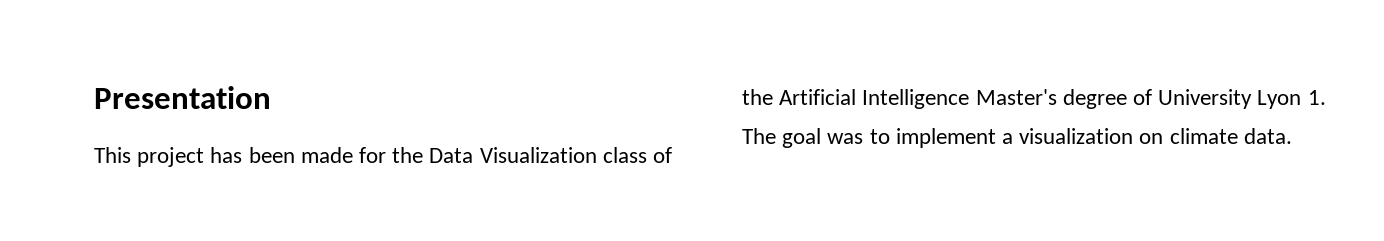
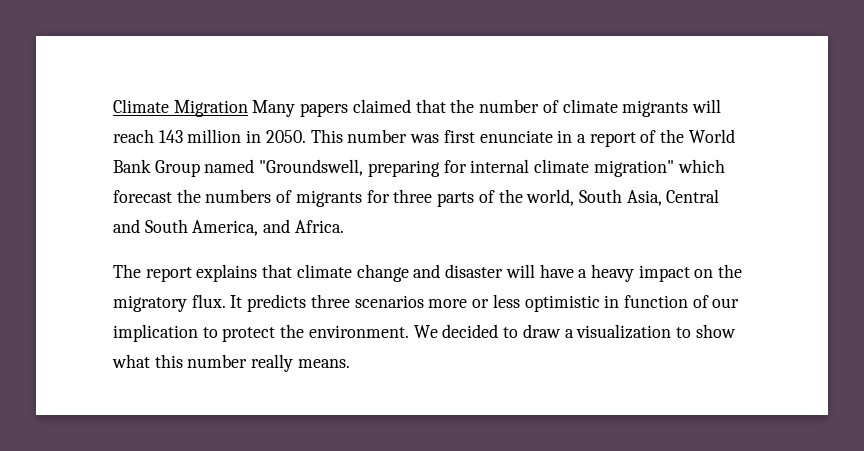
[94,86,271,109] [94,147,673,167] [742,89,1326,109] [742,128,1292,148] Presentation // This project has been made for the Data Visualization class of the Artificial Intelligence Master's degree of University Lyon 1. The goal was to implement a visualization on climate data. -> [113,99,721,117] [113,129,735,147] [113,159,725,177] [113,189,720,207] [113,219,344,236] [113,264,743,282] [113,294,740,312] [113,324,736,342] [112,354,350,372] Climate Migration Many papers claimed that the number of climate migrants will reach 143 million in 2050. This number was first enunciate in a report of the World Bank Group named "Groundswell, preparing for internal climate migration" which forecast the numbers of migrants for three parts of the world, South Asia, Central and South America, and Africa. // The report explains that climate change and disaster will have a heavy impact on the migratory flux. It predicts three scenarios more or less optimistic in function of our implication to protect the environment. We decided to draw a visualization to show what this number really means.

